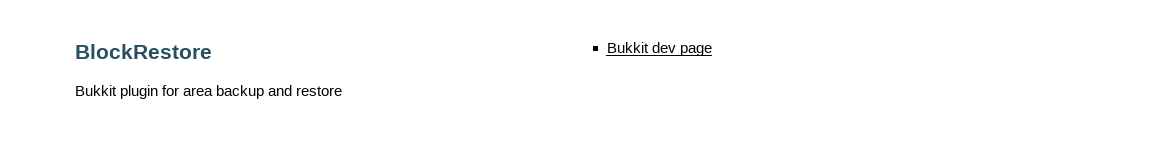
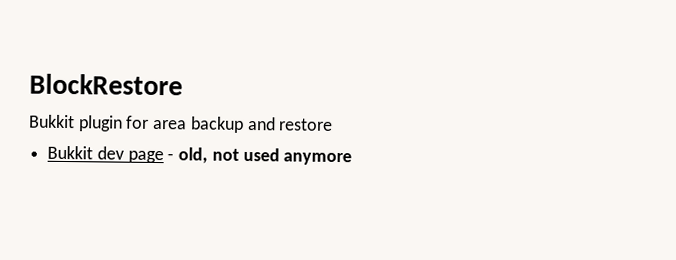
(712, 50) none -> [167,147,353,166] - old, not used anymore

